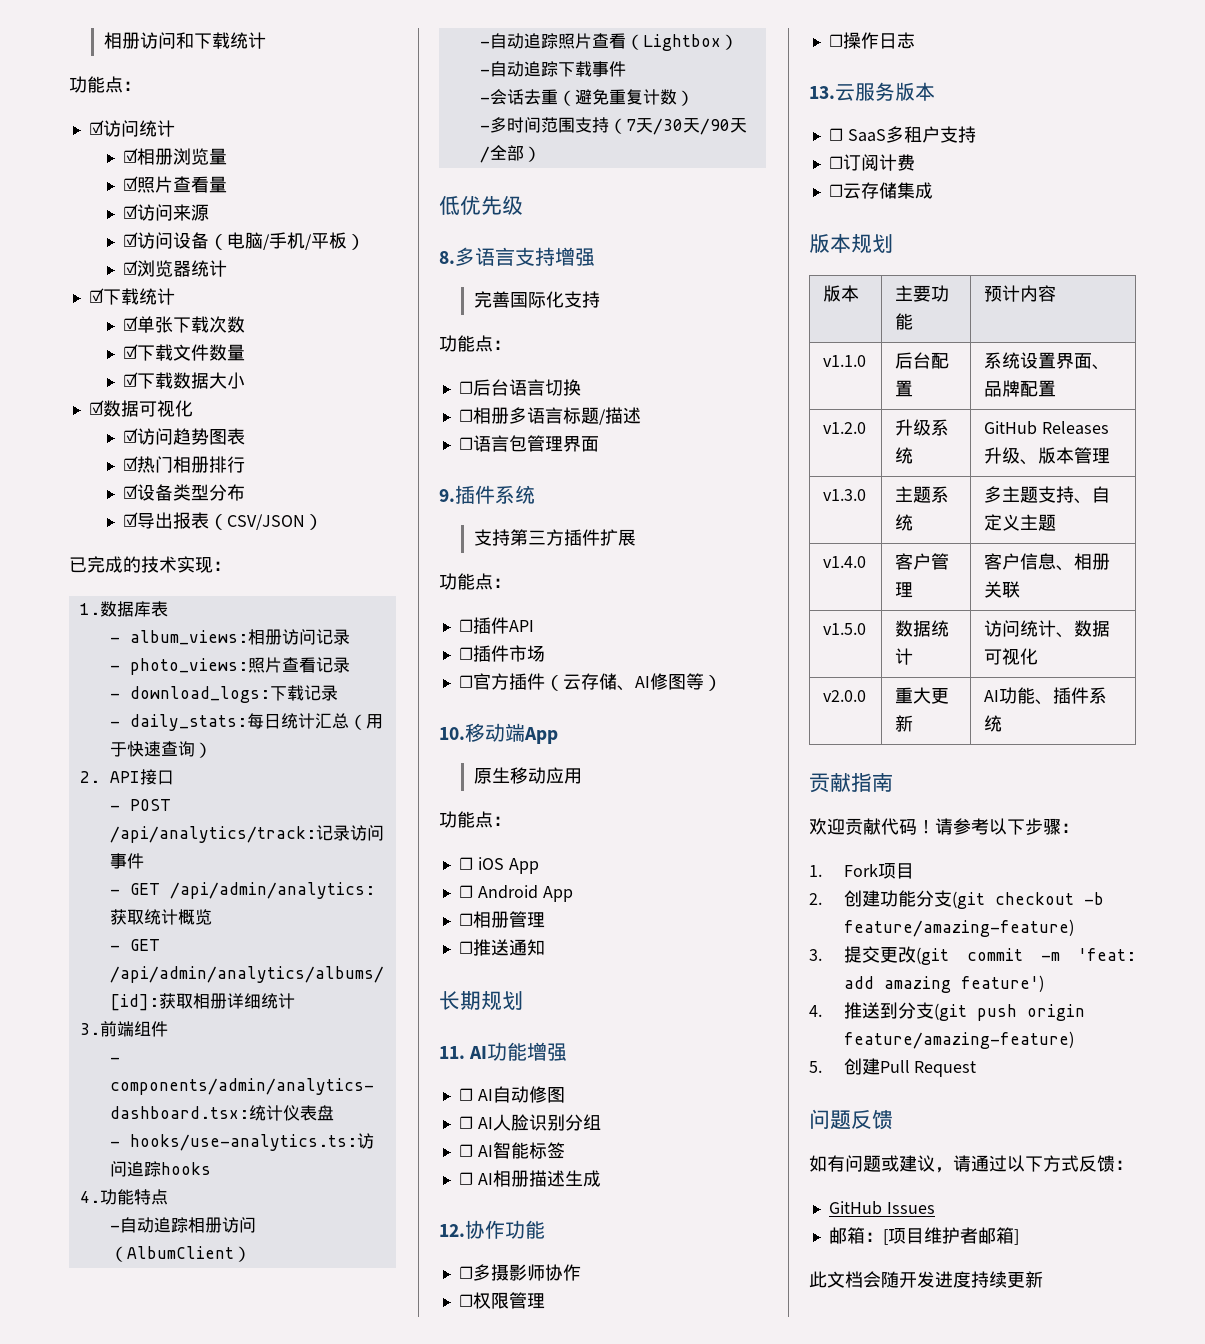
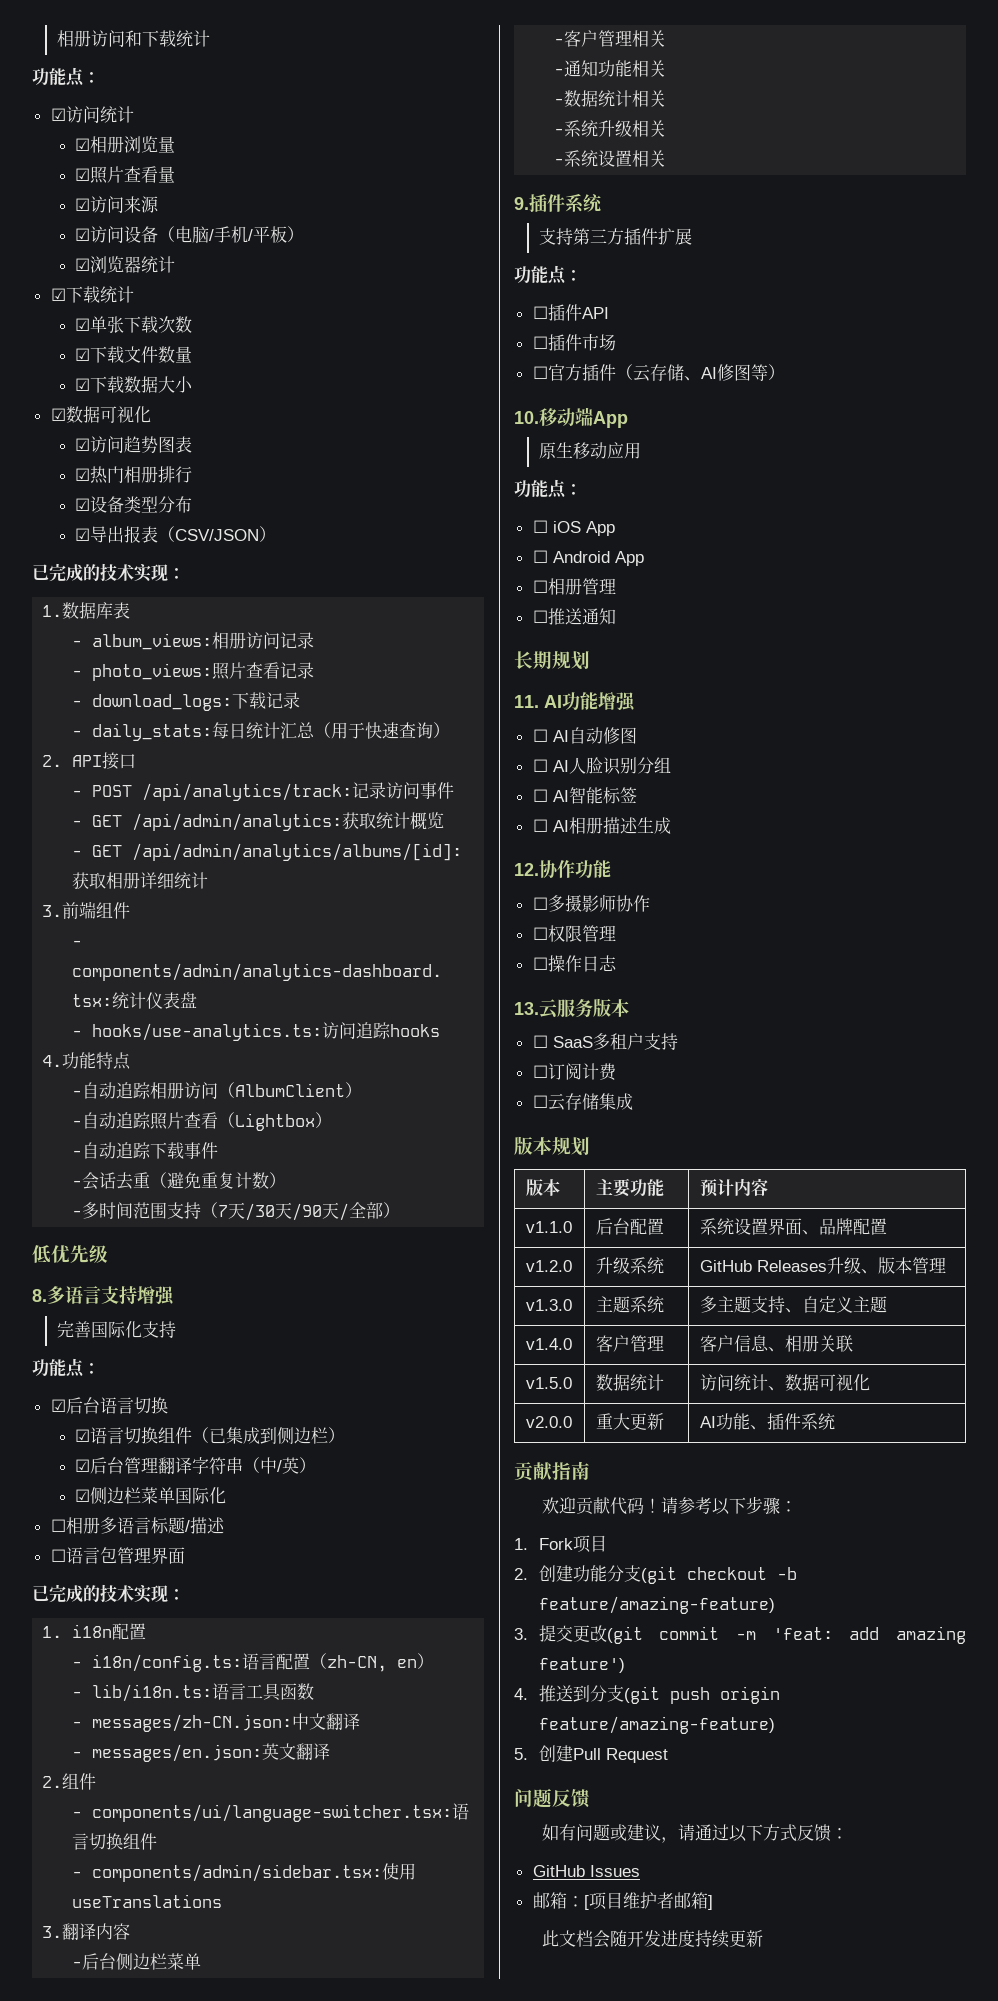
[458,381,473,394] ☐ -> [50,1399,66,1412] ☑
(581, 387) none -> [75,1427,346,1444] [75,1457,317,1474] [75,1487,227,1504] // ☑语言切换组件（已集成到侧边栏） // ☑后台管理翻译字符串（中/英） // ☑侧边栏菜单国际化
(599, 444) none -> [32,1584,185,1603] [42,1623,147,1640] [72,1653,435,1672] [72,1683,315,1702] [72,1713,361,1732] [72,1743,331,1762] [42,1773,97,1790] [72,1803,470,1822] [72,1833,158,1850] [72,1863,417,1882] [72,1894,223,1908] [42,1923,131,1940] [72,1953,202,1970] [554,30,667,47] [554,60,667,77] [554,90,667,107] [554,120,667,137] [554,150,667,167] // 已完成的技术实现： // 1. i18n配置 // - i18n/config.ts:语言配置（zh-CN, en） // - lib/i18n.ts:语言工具函数 // - messages/zh-CN.json:中文翻译 // - messages/en.json:英文翻译 // 2.组件 // - components/ui/language-switcher.tsx:语言切换组件 // - components/admin/sidebar.tsx:使用useTranslations // 3.翻译内容 // -后台侧边栏菜单 // -客户管理相关 // -通知功能相关 // -数据统计相关 // -系统升级相关 // -系统设置相关

